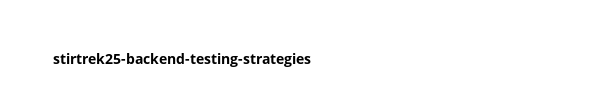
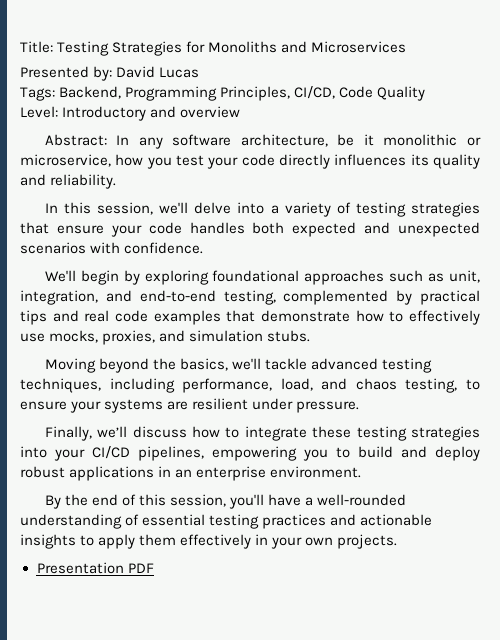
[53,53,311,67] stirtrek25-backend-testing-strategies -> [20,41,407,56] [20,66,200,81] [20,86,426,101] [20,106,241,121] [44,134,482,149] [20,154,480,169] [20,174,117,189] [44,202,480,217] [20,222,480,237] [20,242,204,254] [44,270,481,285] [20,290,480,305] [20,310,481,325] [20,330,311,345] [44,358,433,373] [20,378,480,393] [20,398,360,413] [44,426,481,441] [20,446,480,461] [20,466,362,481] [44,494,407,509] [20,514,433,529] [20,534,398,549] [36,562,154,574] Title: Testing Strategies for Monoliths and Microservices // Presented by: David Lucas // Tags: Backend, Programming Principles, CI/CD, Code Quality // Level: Introductory and overview // Abstract: In any software architecture, be it monolithic or microservice, how you test your code directly influences its quality and reliability. // In this session, we'll delve into a variety of testing strategies that ensure your code handles both expected and unexpected scenarios with confidence. // We'll begin by exploring foundational approaches such as unit, integration, and end-to-end testing, complemented by practical tips and real code examples that demonstrate how to effectively use mocks, proxies, and simulation stubs. // Moving beyond the basics, we'll tackle advanced testing techniques, including performance, load, and chaos testing, to ensure your systems are resilient under pressure. // Finally, we’ll discuss how to integrate these testing strategies into your CI/CD pipelines, empowering you to build and deploy robust applications in an enterprise environment. // By the end of this session, you'll have a well-rounded understanding of essential testing practices and actionable insights to apply them effectively in your own projects. // Presentation PDF

